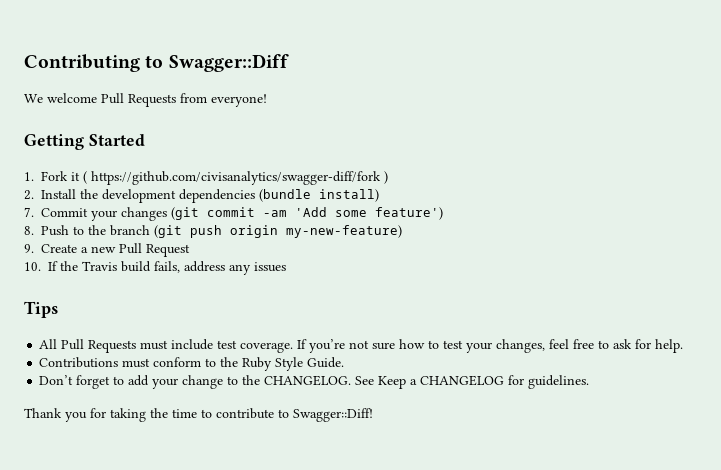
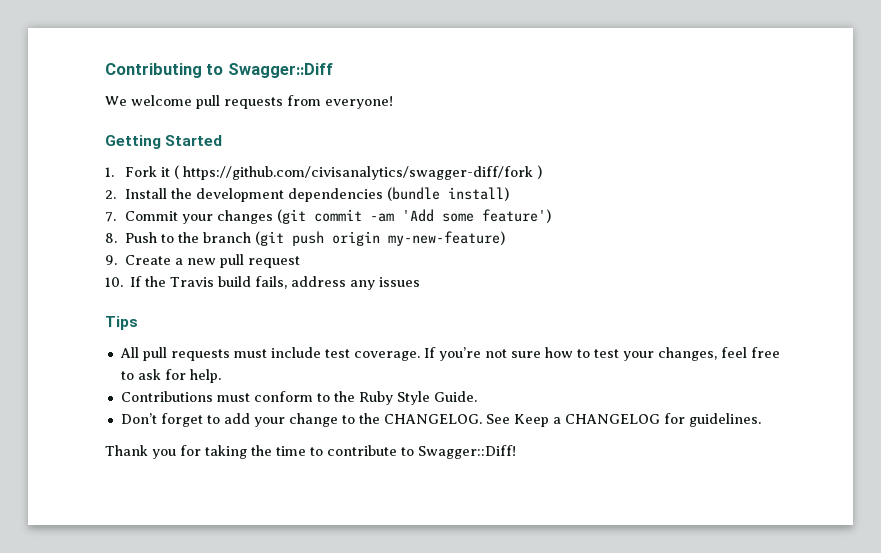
[101,93,176,107] Pull Requests -> [196,95,283,109] pull requests
[119,243,190,257] Pull Request -> [220,254,301,268] pull request
[61,339,137,353] Pull Requests -> [142,347,230,361] pull requests

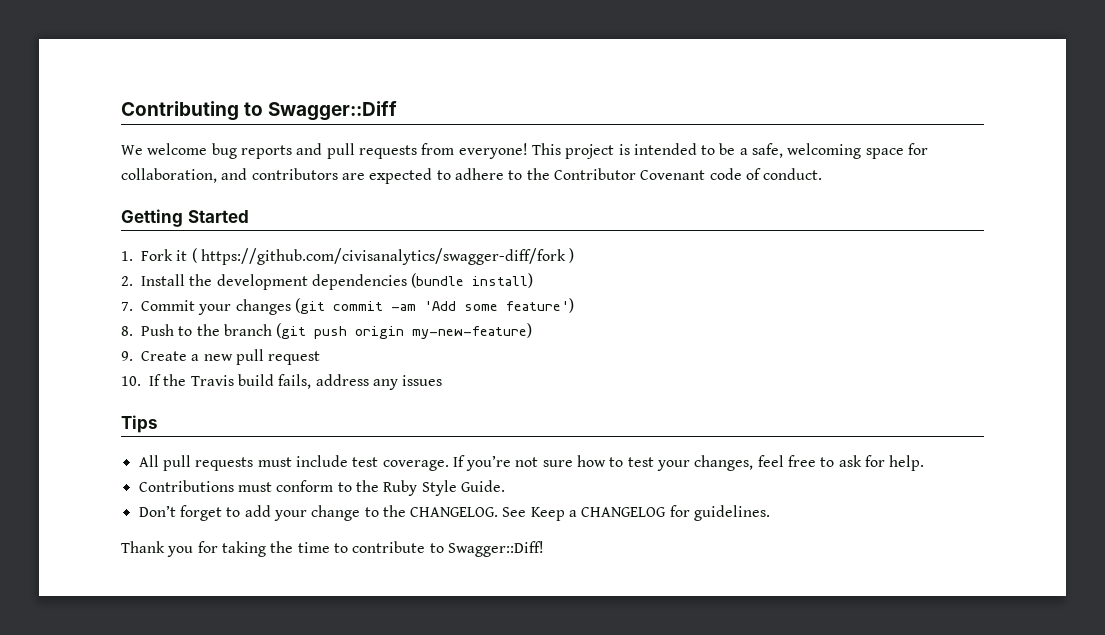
(192, 100) none -> [211,143,323,159] bug reports and
(393, 102) none -> [531,143,929,159] [121,168,823,184] This project is intended to be a safe, welcoming space for collaboration, and contributors are expected to adhere to the Contributor Covenant code of conduct.

